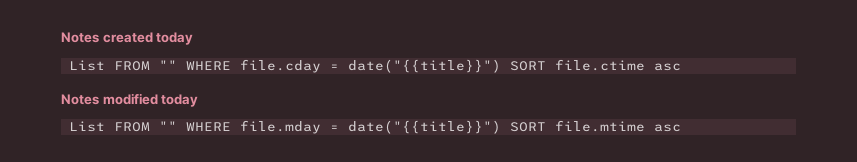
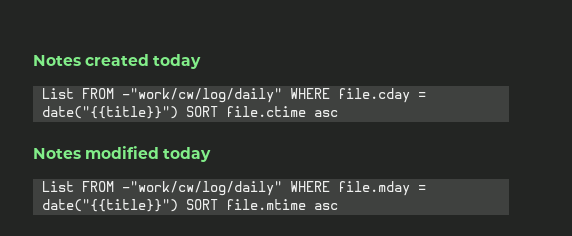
[158,60,177,70] "" -> [121,88,282,103] -"work/cw/log/daily"
[158,121,177,131] "" -> [121,181,282,196] -"work/cw/log/daily"

